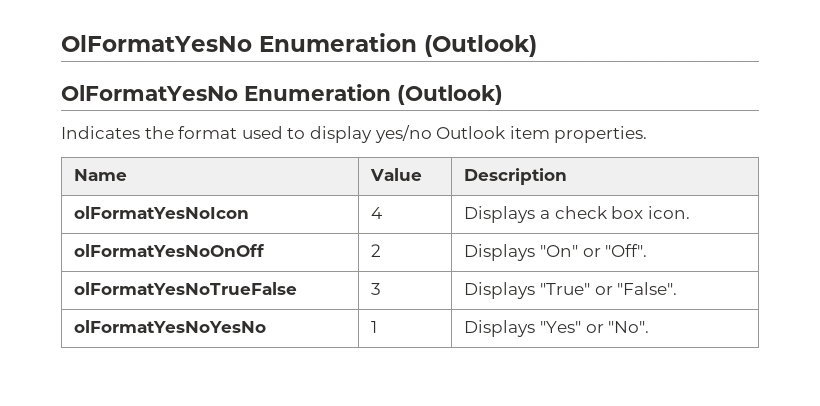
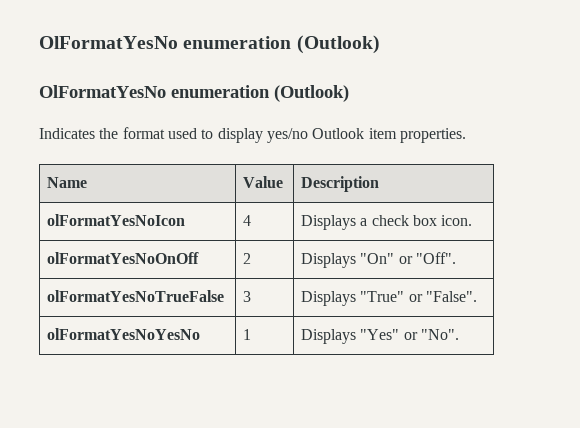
[61,33,417,52] OlFormatYesNo Enumeration -> [39,36,292,49] OlFormatYesNo enumeration
[244,84,391,101] Enumeration -> [171,85,270,98] enumeration

